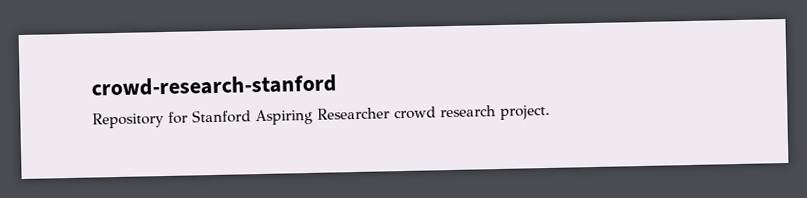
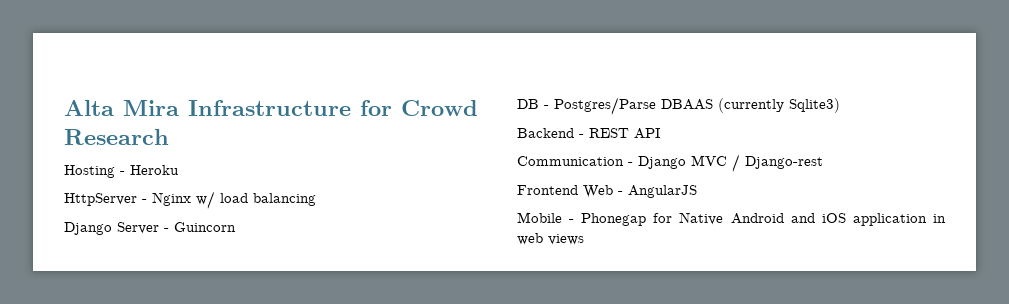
[91,74,337,97] [92,104,550,129] crowd-research-stanford // Repository for Stanford Aspiring Researcher crowd research project. -> [64,100,478,116] [64,129,169,145] [64,165,179,178] [64,191,316,209] [64,222,236,235] [517,97,840,115] [517,128,660,139] [517,154,823,172] [517,185,697,198] [517,212,946,226] [517,233,584,245] Alta Mira Infrastructure for Crowd Research // Hosting - Heroku // HttpServer - Nginx w/ load balancing // Django Server - Guincorn // DB - Postgres/Parse DBAAS (currently Sqlite3) // Backend - REST API // Communication - Django MVC / Django-rest // Frontend Web - AngularJS // Mobile - Phonegap for Native Android and iOS application in web views

